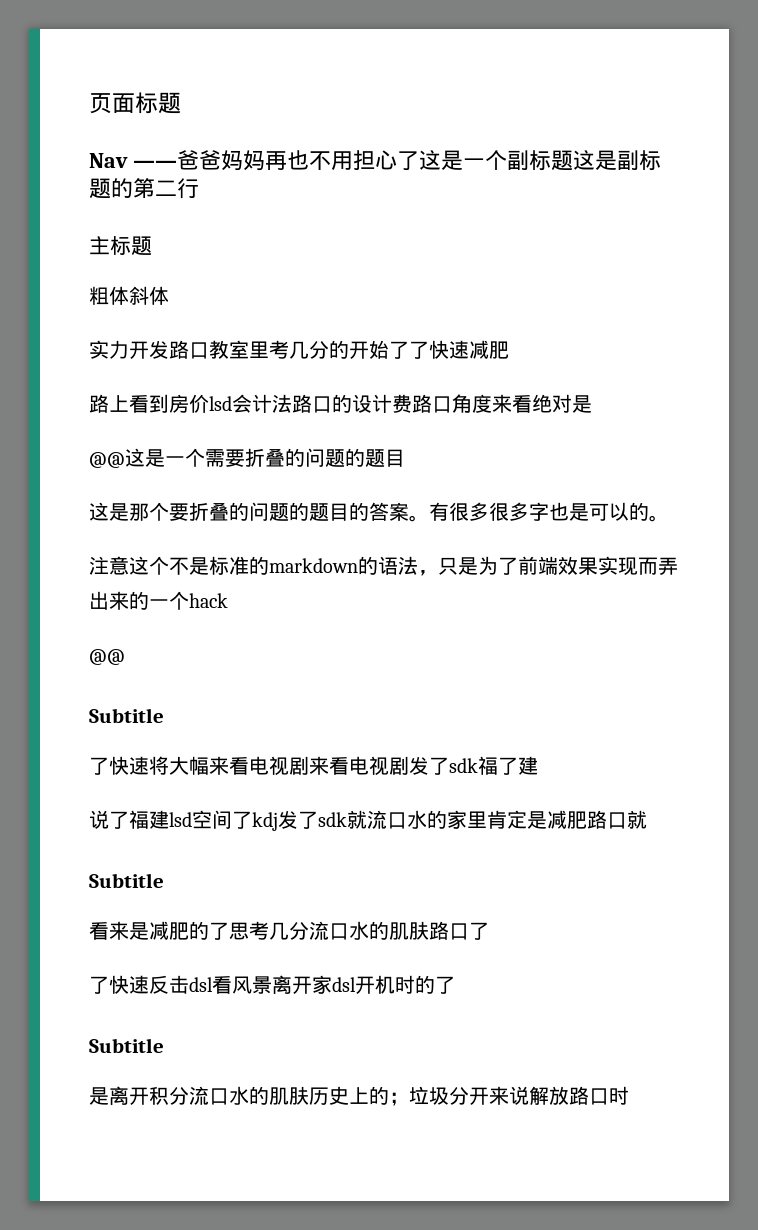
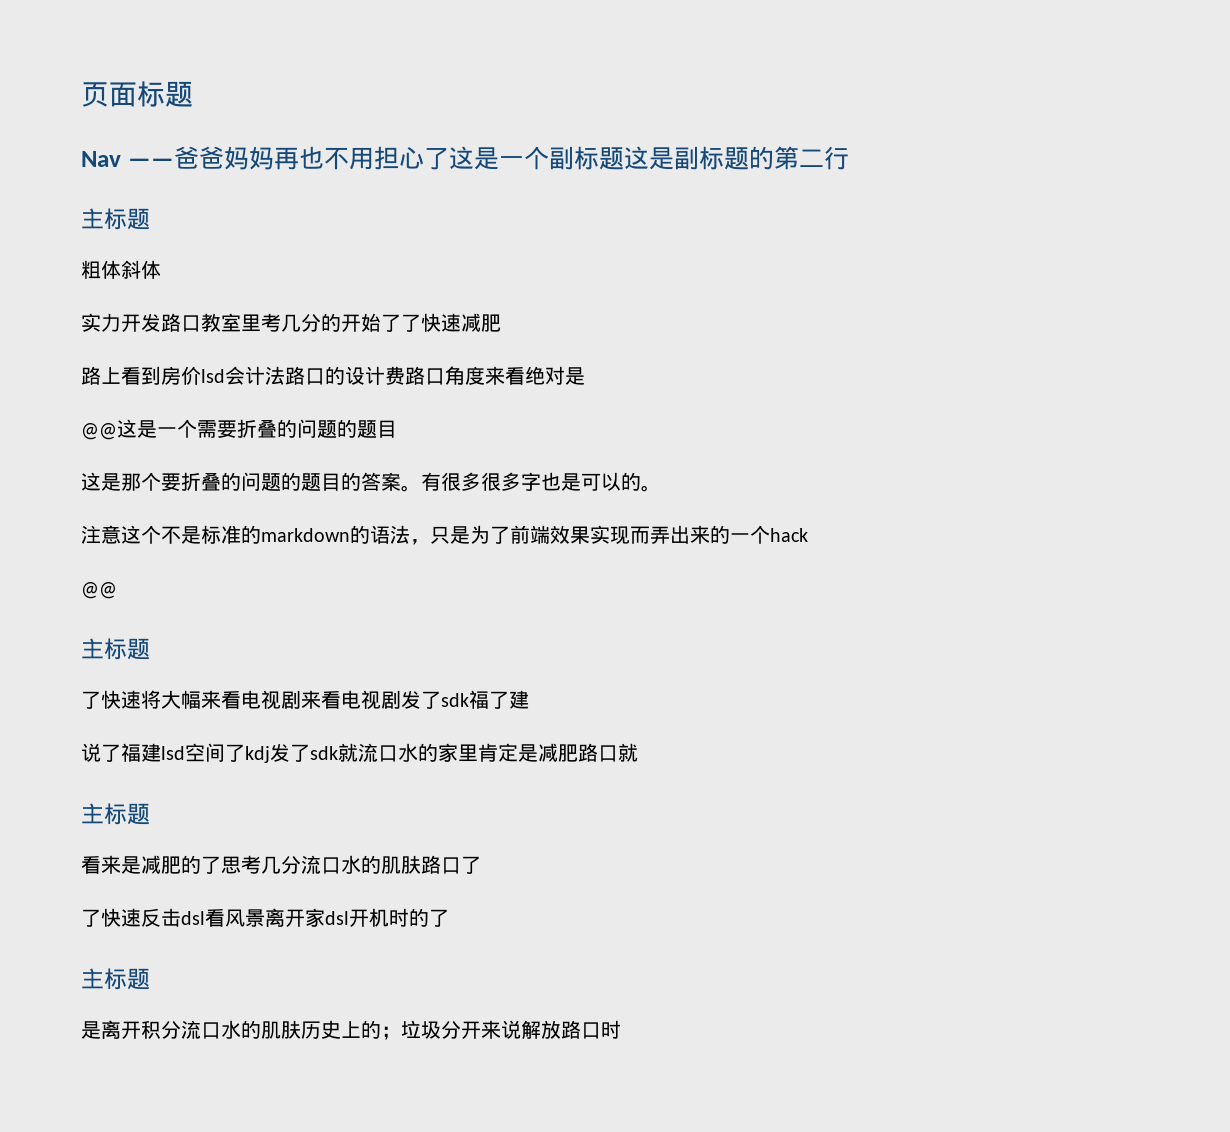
[89,708,164,723] Subtitle -> [81,638,150,660] 主标题
[89,873,164,888] Subtitle -> [81,803,150,825] 主标题
[89,1038,164,1053] Subtitle -> [81,968,150,990] 主标题

